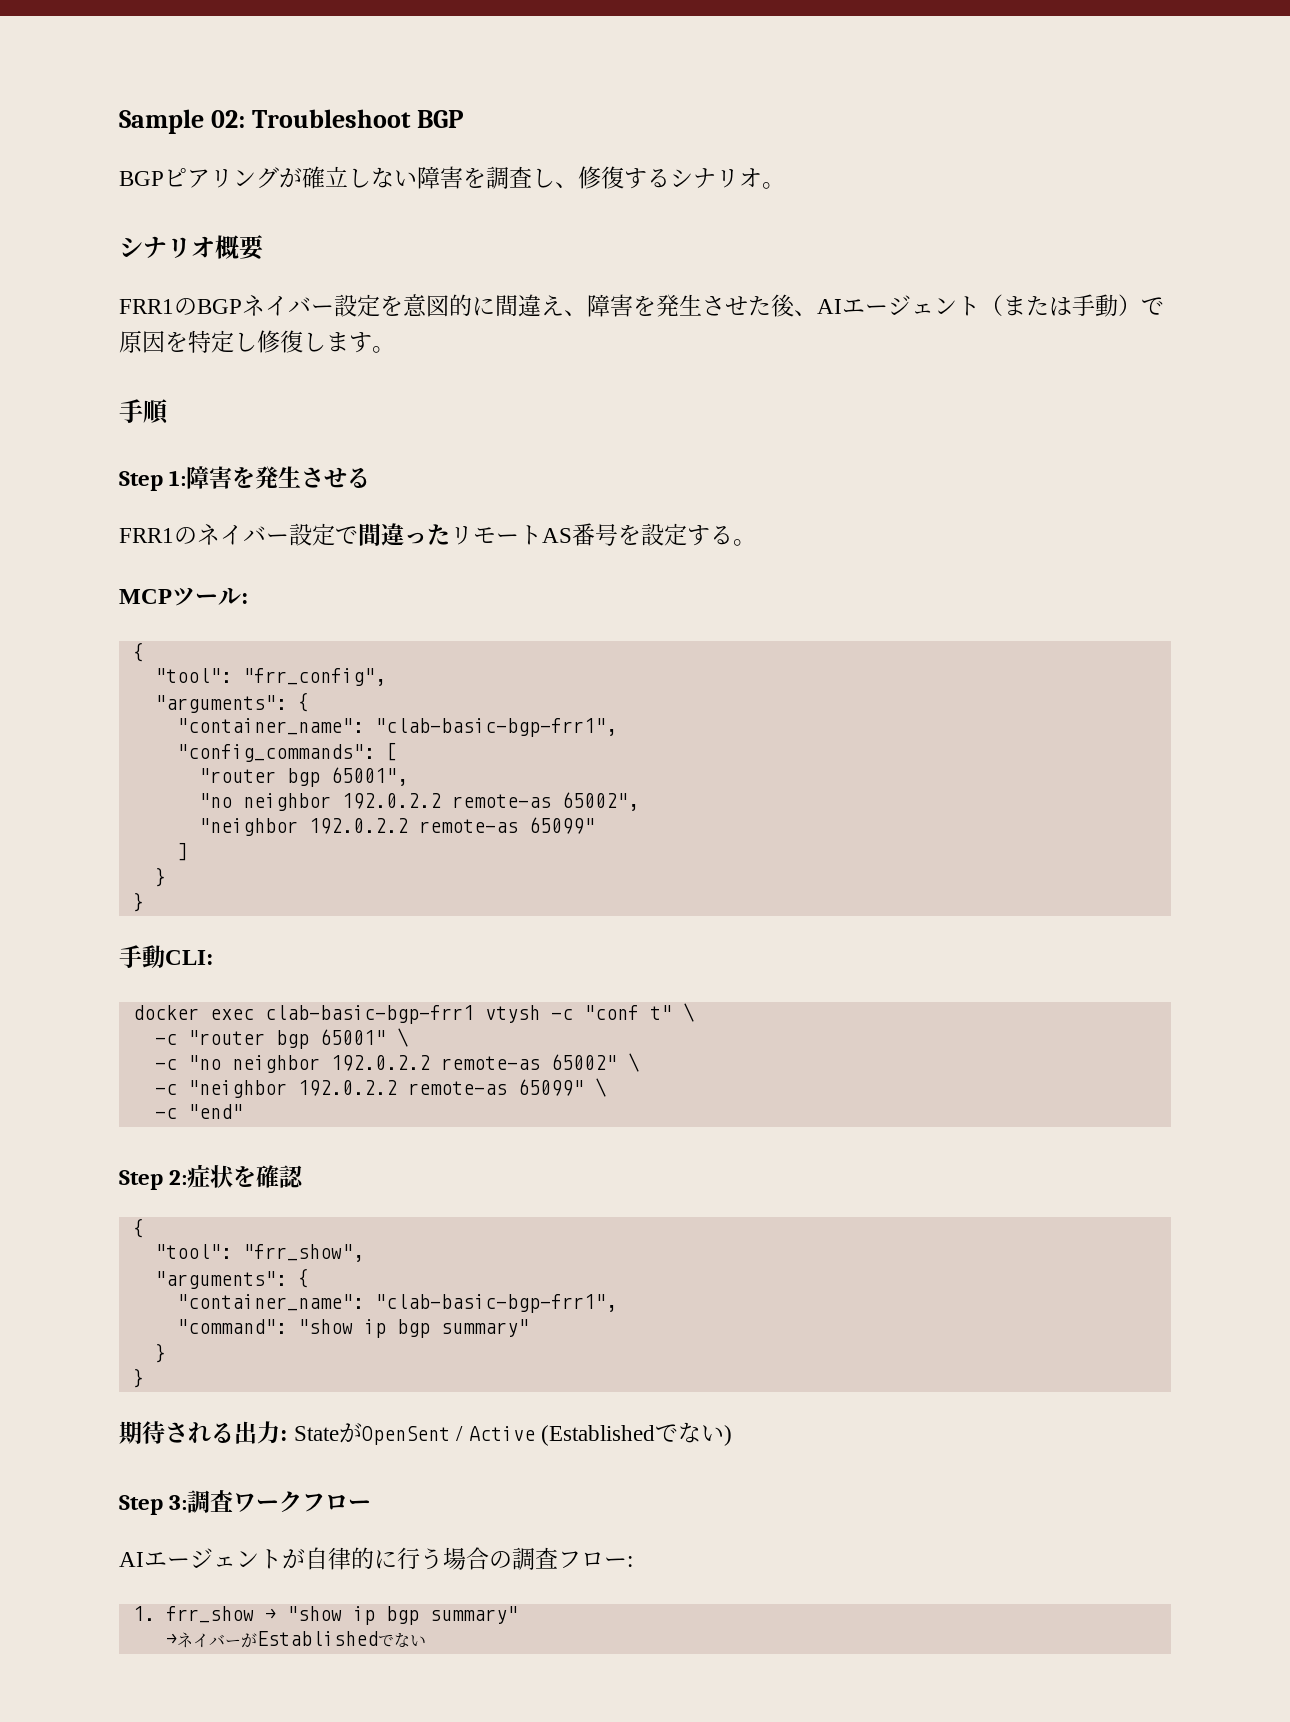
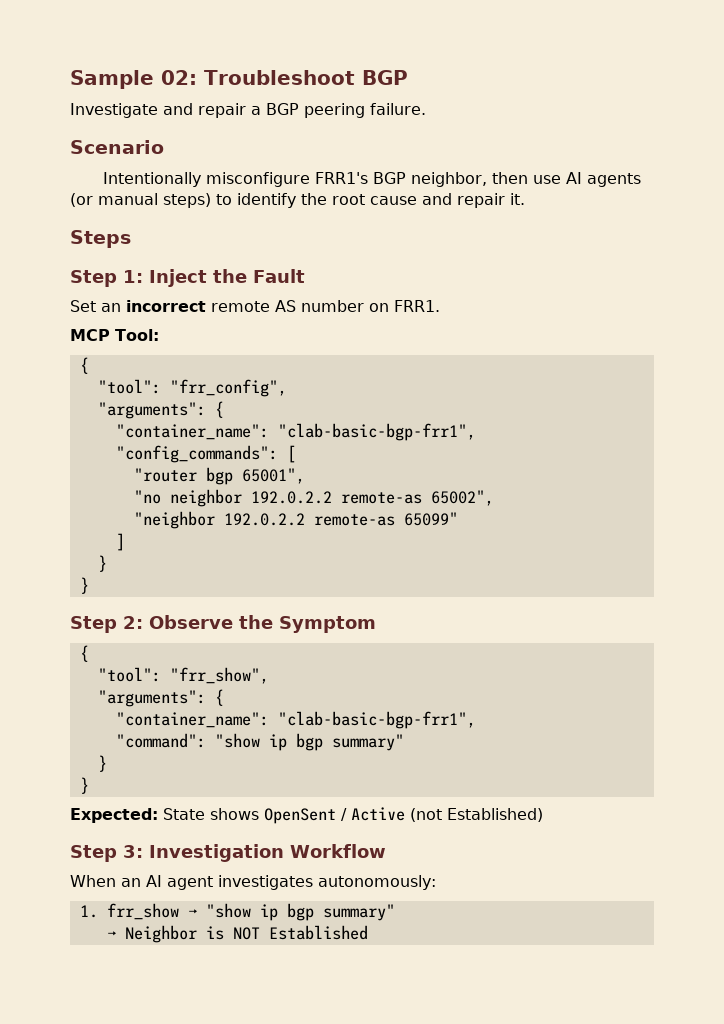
[119,166,785,189] [119,235,264,260] [119,294,1164,317] [119,330,395,353] [119,399,169,424] [119,466,371,491] [119,523,756,546] BGPピアリングが確立しない障害を調査し、修復するシナリオ。 // シナリオ概要 // FRR1のBGPネイバー設定を意図的に間違え、障害を発生させた後、AIエージェント（または手動）で原因を特定し修復します。 // 手順 // Step 1:障害を発生させる // FRR1のネイバー設定で間違ったリモートAS番号を設定する。 -> [70,103,426,118] [70,140,164,154] [103,172,642,187] [70,193,525,208] [70,230,131,248] [70,269,305,287] [70,300,440,312] Investigate and repair a BGP peering failure. // Scenario // Intentionally misconfigure FRR1's BGP neighbor, then use AI agents (or manual steps) to identify the root cause and repair it. // Steps // Step 1: Inject the Fault // Set an incorrect remote AS number on FRR1.
[172,587,249,606] ツール: -> [115,329,159,341] Tool:
[119,945,214,969] [132,1003,694,1024] [154,1028,408,1049] [154,1053,639,1073] [154,1078,606,1098] [154,1104,243,1119] // 手動CLI: // docker exec clab-basic-bgp-frr1 vtysh -c "conf t" \ // -c "router bgp 65001" \ // -c "no neighbor 192.0.2.2 remote-as 65002" \ // -c "neighbor 192.0.2.2 remote-as 65099" \ // -c "end" -> (89, 585) none
[187,1164,305,1188] 症状を確認 -> [149,615,376,633] Observe the Symptom
[119,1421,732,1446] [119,1490,372,1515] [119,1547,633,1570] 期待される出力: StateがOpenSent / Active (Establishedでない) // Step 3:調査ワークフロー // AIエージェントが自律的に行う場合の調査フロー: -> [70,807,543,824] [70,844,386,862] [70,875,436,890] Expected: State shows OpenSent / Active (not Established) // Step 3: Investigation Workflow // When an AI agent investigates autonomously:
[176,1631,426,1648] ネイバーがEstablishedでない -> [124,925,368,943] Neighbor is NOT Established

